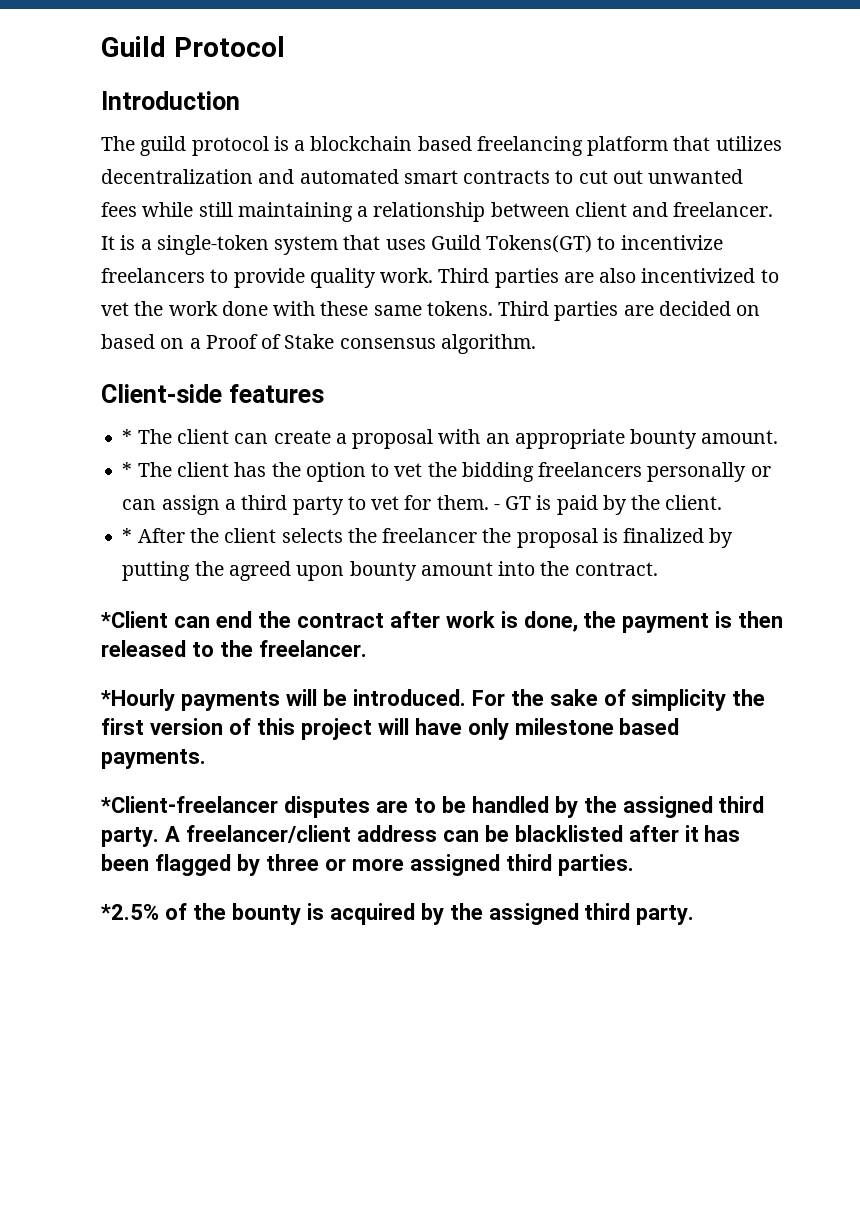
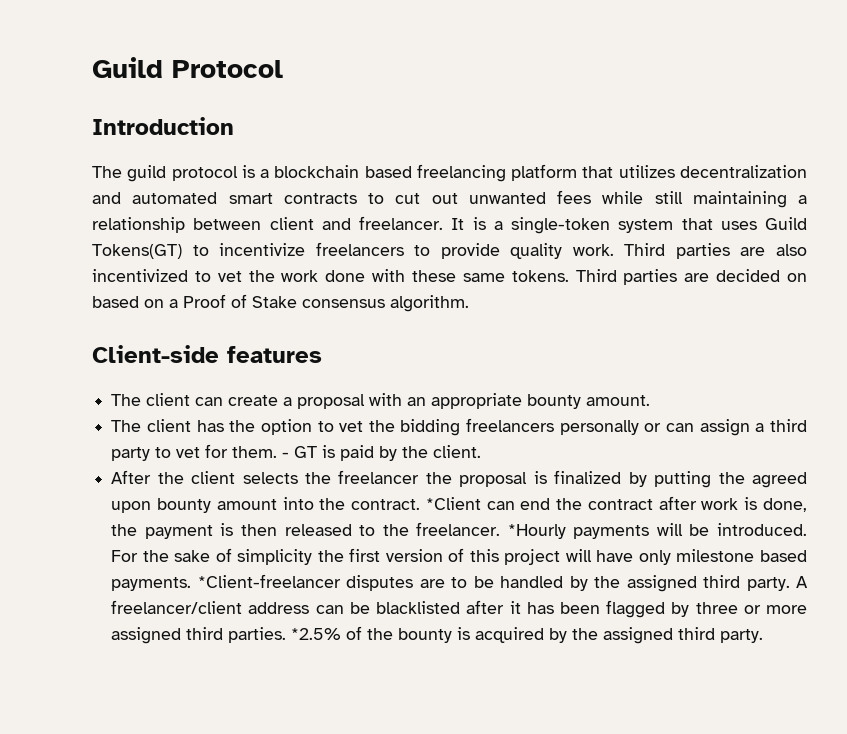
[122,429,133,444] * -> (322, 354) none
[122,462,133,477] * -> (651, 400) none
[122,528,133,543] * -> (482, 451) none
(658, 569) // -> (421, 504) none
(367, 648) // -> (501, 529) none
(206, 759) // -> (192, 584) none
(634, 865) // -> (287, 635) none

